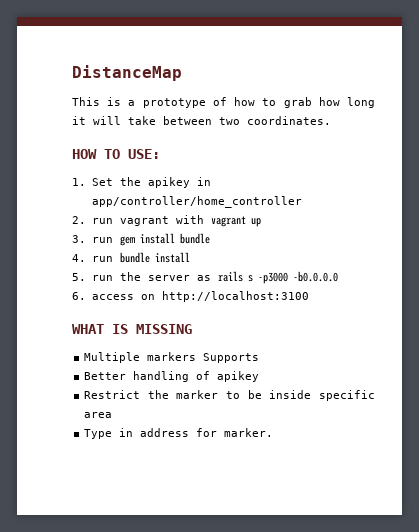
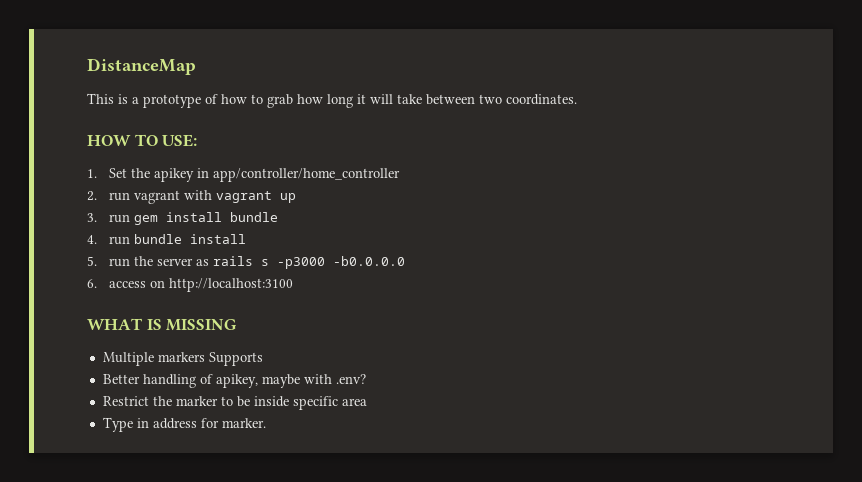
[217,371,260,382] apikey -> [215,374,366,388] apikey, maybe with .env?

